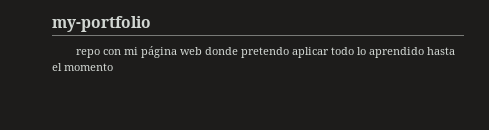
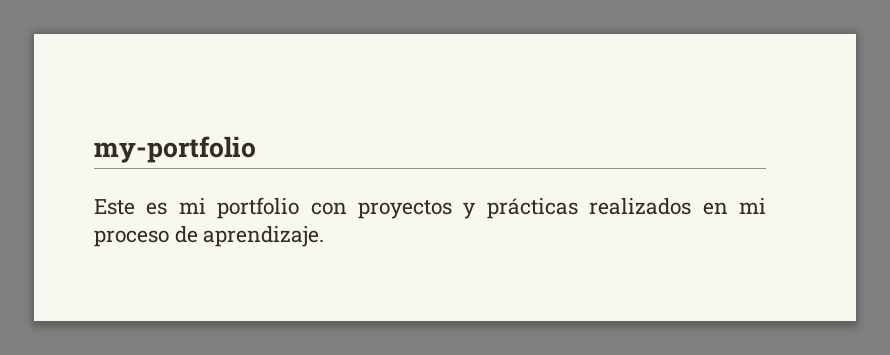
[75,46,455,58] [52,63,113,71] repo con mi página web donde pretendo aplicar todo lo aprendido hasta el momento -> [94,197,766,219] [94,226,325,247] Este es mi portfolio con proyectos y prácticas realizados en mi proceso de aprendizaje.

